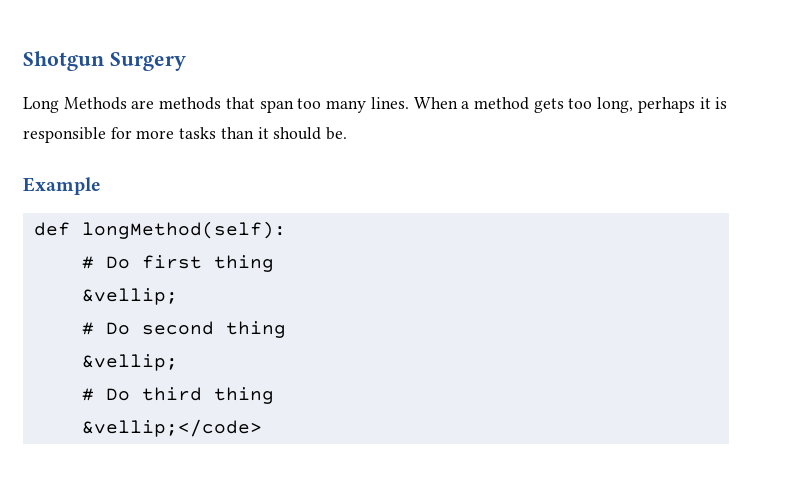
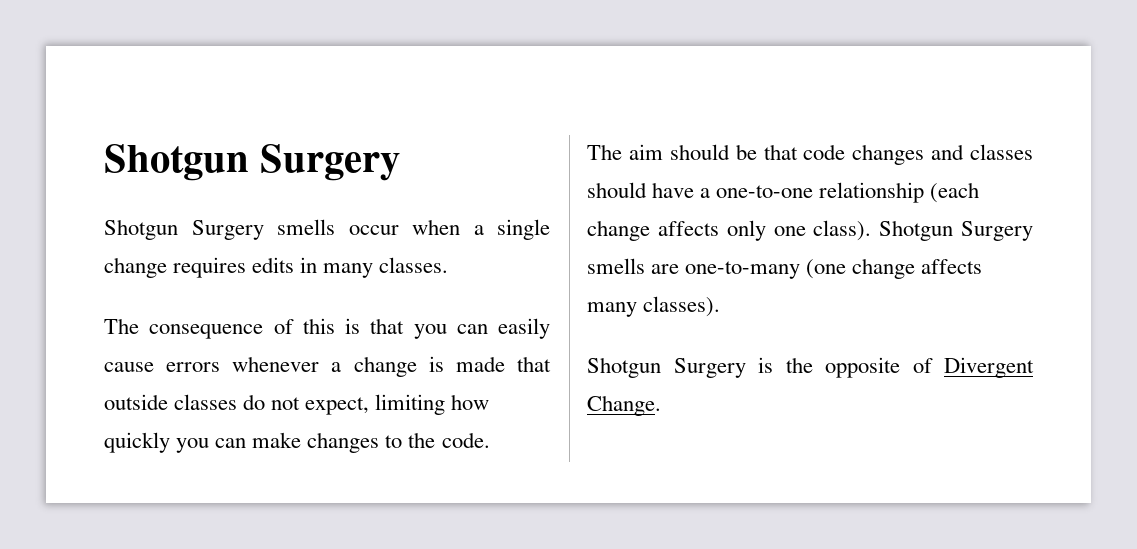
[23,97,728,113] [23,127,348,143] [23,177,101,195] [33,221,286,239] [81,255,274,272] [81,288,178,305] [81,321,286,338] [81,354,178,371] [81,387,274,404] [81,419,262,437] Long Methods are methods that span too many lines. When a method gets too long, perhaps it is responsible for more tasks than it should be. // Example // def longMethod(self): // # Do first thing // &vellip; // # Do second thing // &vellip; // # Do third thing // &vellip;</code> -> [104,219,550,240] [104,257,449,278] [104,318,550,339] [104,356,551,377] [104,394,490,415] [104,432,490,453] [587,144,1033,165] [587,182,980,203] [587,220,1033,241] [587,258,983,279] [587,296,721,317] [587,357,1034,378] [587,395,661,416] Shotgun Surgery smells occur when a single change requires edits in many classes. // The consequence of this is that you can easily cause errors whenever a change is made that outside classes do not expect, limiting how quickly you can make changes to the code. // The aim should be that code changes and classes should have a one-to-one relationship (each change affects only one class). Shotgun Surgery smells are one-to-many (one change affects many classes). // Shotgun Surgery is the opposite of Divergent Change.

